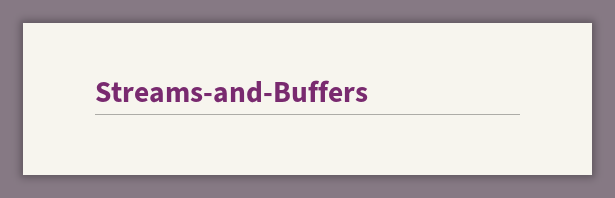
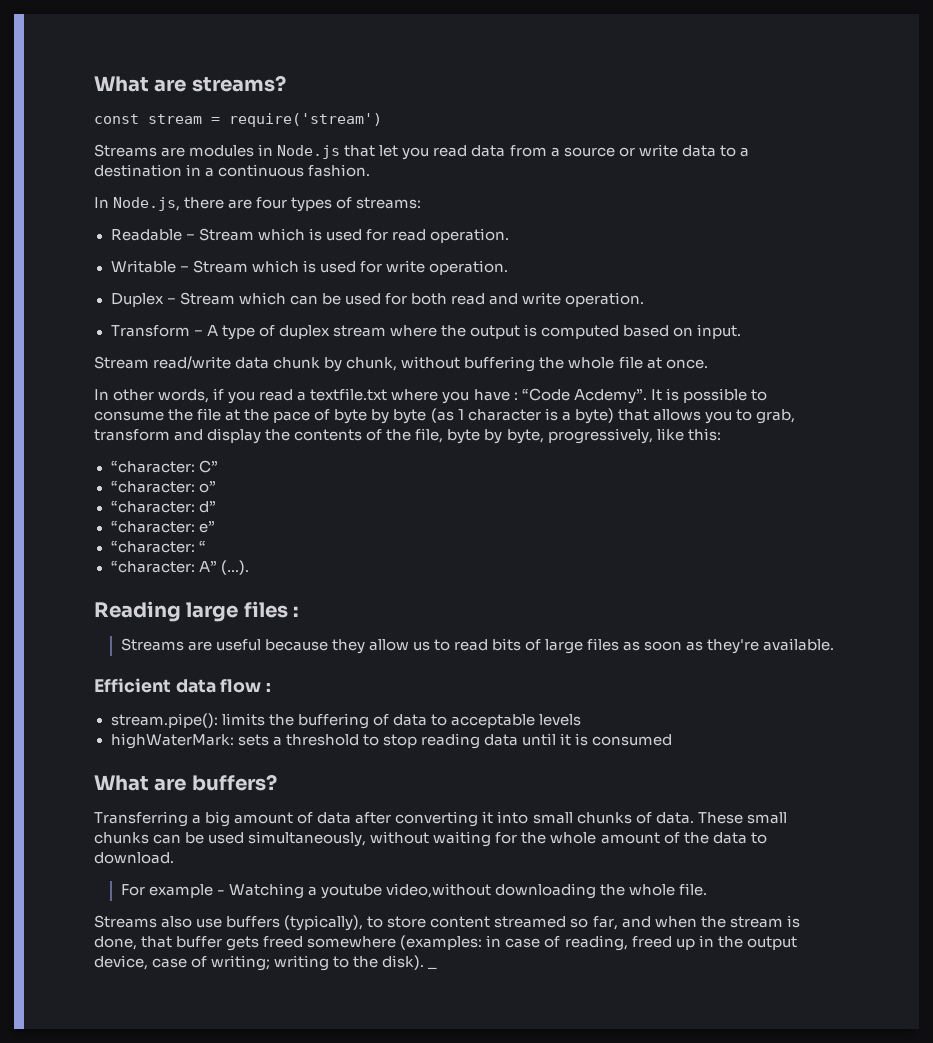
[95,80,368,103] Streams-and-Buffers -> [94,75,286,92] [94,113,382,127] [94,144,749,160] [94,164,371,177] [94,197,422,212] [110,228,509,243] [110,260,508,275] [110,292,645,307] [110,324,742,340] [94,356,708,372] [94,388,767,404] [94,408,795,424] [94,428,721,444] [110,460,218,473] [110,480,216,493] [110,500,216,513] [110,520,215,533] [110,540,206,553] [110,560,249,575] [94,601,299,622] [120,638,835,654] [94,678,272,693] [110,713,581,729] [110,733,673,749] [94,774,277,791] [94,811,787,827] [94,831,767,847] [94,852,174,864] [120,883,707,899] [94,915,800,931] [94,935,797,951] [94,955,438,971] What are streams? // const stream = require('stream') // Streams are modules in Node.js that let you read data from a source or write data to a destination in a continuous fashion. // In Node.js, there are four types of streams: // Readable − Stream which is used for read operation. // Writable − Stream which is used for write operation. // Duplex − Stream which can be used for both read and write operation. // Transform − A type of duplex stream where the output is computed based on input. // Stream read/write data chunk by chunk, without buffering the whole file at once. // In other words, if you read a textfile.txt where you have : “Code Acdemy”. It is possible to consume the file at the pace of byte by byte (as 1 character is a byte) that allows you to grab, transform and display the contents of the file, byte by byte, progressively, like this: // “character: C” // “character: o” // “character: d” // “character: e” // “character: “ // “character: A” (…). // Reading large files : // Streams are useful because they allow us to read bits of large files as soon as they're available. // Efficient data flow : // stream.pipe(): limits the buffering of data to acceptable levels // highWaterMark: sets a threshold to stop reading data until it is consumed // What are buffers? // Transferring a big amount of data after converting it into small chunks of data. These small chunks can be used simultaneously, without waiting for the whole amount of the data to download. // For example - Watching a youtube video,without downloading the whole file. // Streams also use buffers (typically), to store content streamed so far, and when the stream is done, that buffer gets freed somewhere (examples: in case of reading, freed up in the output device, case of writing; writing to the disk). _

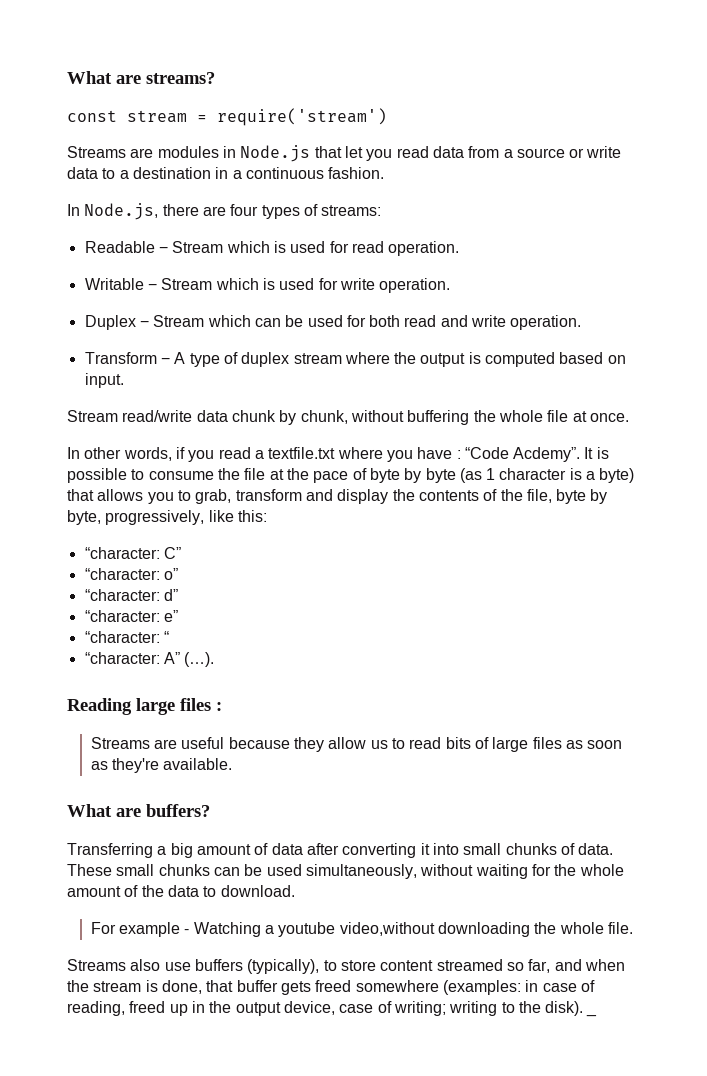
[94,678,272,693] [110,713,581,729] [110,733,673,749] // Efficient data flow : // stream.pipe(): limits the buffering of data to acceptable levels // highWaterMark: sets a threshold to stop reading data until it is consumed -> (233, 764) none

